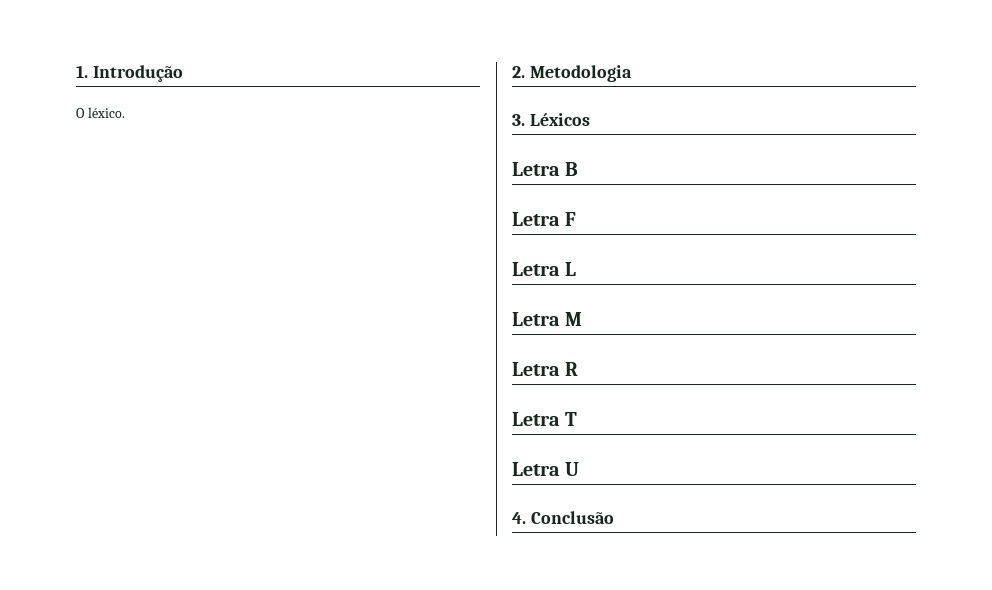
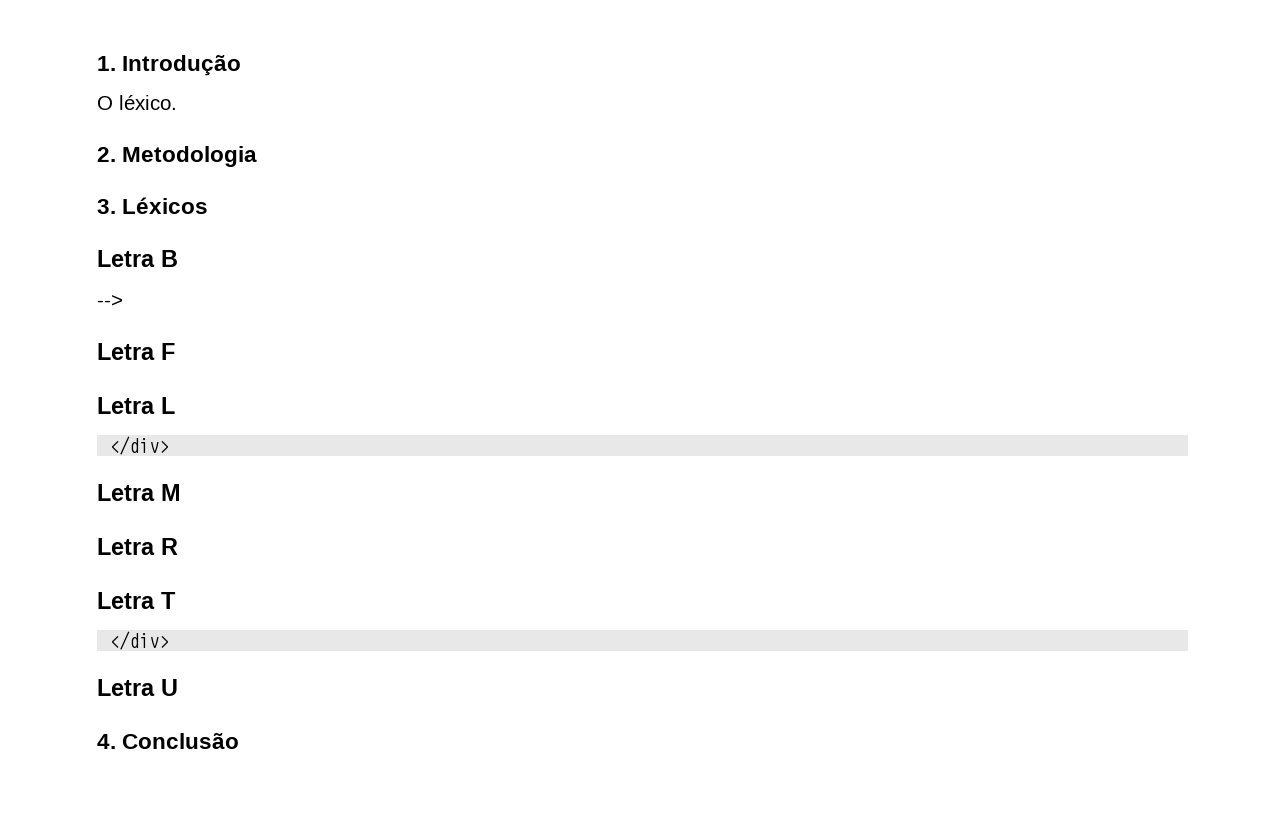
(579, 169) none -> [97,295,123,307] // -->
(577, 269) none -> [109,436,170,455] // </div>
(578, 419) none -> [109,631,170,650] // </div>

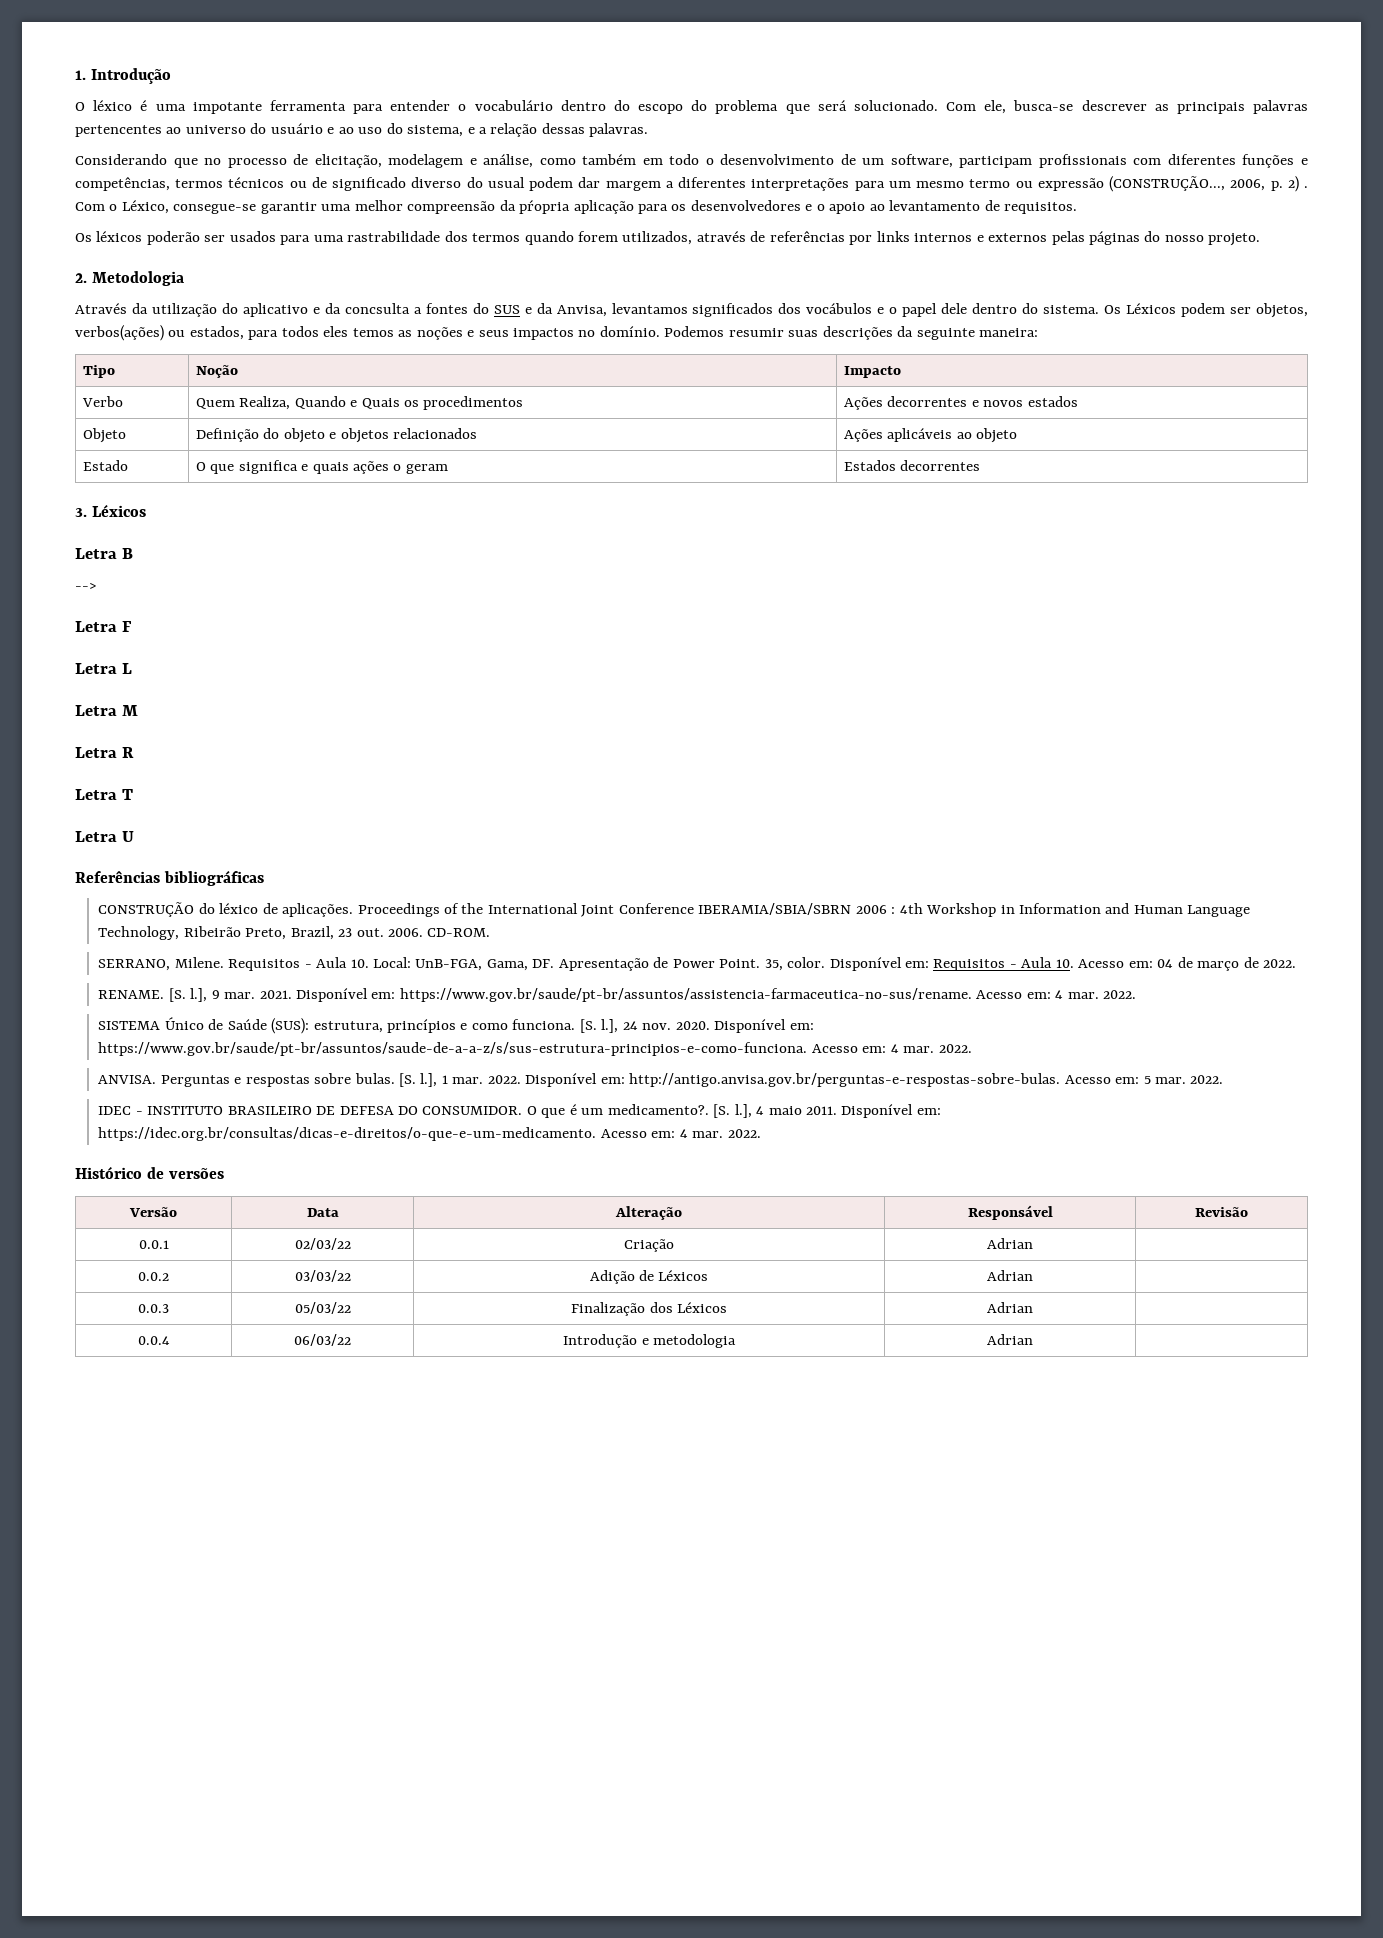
[119,95,177,110] [97,146,258,167] léxico. // 2. Metodologia -> [93,100,1308,114] [75,123,649,137] [75,154,1308,168] [75,176,1309,192] [75,200,1078,214] [75,231,1261,246] [75,271,184,286] [75,303,1309,318] [75,325,1039,341] [82,365,115,378] [195,365,238,378] [843,366,901,378] [81,396,123,407] [195,396,524,410] [843,396,1078,410] [82,428,126,443] [195,428,477,443] [843,428,1018,443] [82,460,128,471] [195,460,448,474] [843,460,981,471] léxico é uma impotante ferramenta para entender o vocabulário dentro do escopo do problema que será solucionado. Com ele, busca-se descrever as principais palavras pertencentes ao universo do usuário e ao uso do sistema, e a relação dessas palavras. // Considerando que no processo de elicitação, modelagem e análise, como também em todo o desenvolvimento de um software, participam profissionais com diferentes funções e competências, termos técnicos ou de significado diverso do usual podem dar margem a diferentes interpretações para um mesmo termo ou expressão (CONSTRUÇÃO..., 2006, p. 2) . Com o Léxico, consegue-se garantir uma melhor compreensão da pŕopria aplicação para os desenvolvedores e o apoio ao levantamento de requisitos. // Os léxicos poderão ser usados para uma rastrabilidade dos termos quando forem utilizados, através de referências por links internos e externos pelas páginas do nosso projeto. // 2. Metodologia // Através da utilização do aplicativo e da concsulta a fontes do SUS e da Anvisa, levantamos significados dos vocábulos e o papel dele dentro do sistema. Os Léxicos podem ser objetos, verbos(ações) ou estados, para todos eles temos as noções e seus impactos no domínio. Podemos resumir suas descrições da seguinte maneira: // Tipo | Noção | Impacto // Verbo | Quem Realiza, Quando e Quais os procedimentos | Ações decorrentes e novos estados // Objeto | Definição do objeto e objetos relacionados | Ações aplicáveis ao objeto // Estado | O que significa e quais ações o geram | Estados decorrentes
[109,436,170,455] // </div> -> (133, 668) none
[109,631,170,650] // </div> -> (134, 794) none
[97,733,240,749] 4. Conclusão -> [75,870,264,886] [98,902,1251,917] [98,926,491,940] [98,957,1296,971] [98,988,1137,1002] [98,1017,814,1034] [98,1042,972,1056] [98,1073,1224,1087] [98,1104,941,1118] [98,1127,761,1141] [75,1166,224,1179] [129,1207,177,1217] [306,1208,339,1217] [615,1206,683,1220] [967,1205,1053,1220] [1195,1207,1248,1217] [138,1240,169,1249] [294,1238,351,1250] [624,1239,675,1252] [987,1238,1033,1249] [138,1272,169,1281] [294,1270,351,1282] [589,1270,709,1284] [987,1270,1033,1281] [138,1304,169,1313] [294,1302,351,1314] [571,1302,727,1316] [987,1302,1033,1313] [137,1336,170,1345] [294,1334,351,1346] [563,1334,736,1348] [987,1334,1033,1345] Referências bibliográficas // CONSTRUÇÃO do léxico de aplicações. Proceedings of the International Joint Conference IBERAMIA/SBIA/SBRN 2006 : 4th Workshop in Information and Human Language Technology, Ribeirão Preto, Brazil, 23 out. 2006. CD-ROM. // SERRANO, Milene. Requisitos - Aula 10. Local: UnB-FGA, Gama, DF. Apresentação de Power Point. 35, color. Disponível em: Requisitos - Aula 10. Acesso em: 04 de março de 2022. // RENAME. [S. l.], 9 mar. 2021. Disponível em: https://www.gov.br/saude/pt-br/assuntos/assistencia-farmaceutica-no-sus/rename. Acesso em: 4 mar. 2022. // SISTEMA Único de Saúde (SUS): estrutura, princípios e como funciona. [S. l.], 24 nov. 2020. Disponível em: https://www.gov.br/saude/pt-br/assuntos/saude-de-a-a-z/s/sus-estrutura-principios-e-como-funciona. Acesso em: 4 mar. 2022. // ANVISA. Perguntas e respostas sobre bulas. [S. l.], 1 mar. 2022. Disponível em: http://antigo.anvisa.gov.br/perguntas-e-respostas-sobre-bulas. Acesso em: 5 mar. 2022. // IDEC - INSTITUTO BRASILEIRO DE DEFESA DO CONSUMIDOR. O que é um medicamento?. [S. l.], 4 maio 2011. Disponível em: https://idec.org.br/consultas/dicas-e-direitos/o-que-e-um-medicamento. Acesso em: 4 mar. 2022. // Histórico de versões // Versão | Data | Alteração | Responsável | Revisão // 0.0.1 | 02/03/22 | Criação | Adrian | // 0.0.2 | 03/03/22 | Adição de Léxicos | Adrian | // 0.0.3 | 05/03/22 | Finalização dos Léxicos | Adrian | // 0.0.4 | 06/03/22 | Introdução e metodologia | Adrian |

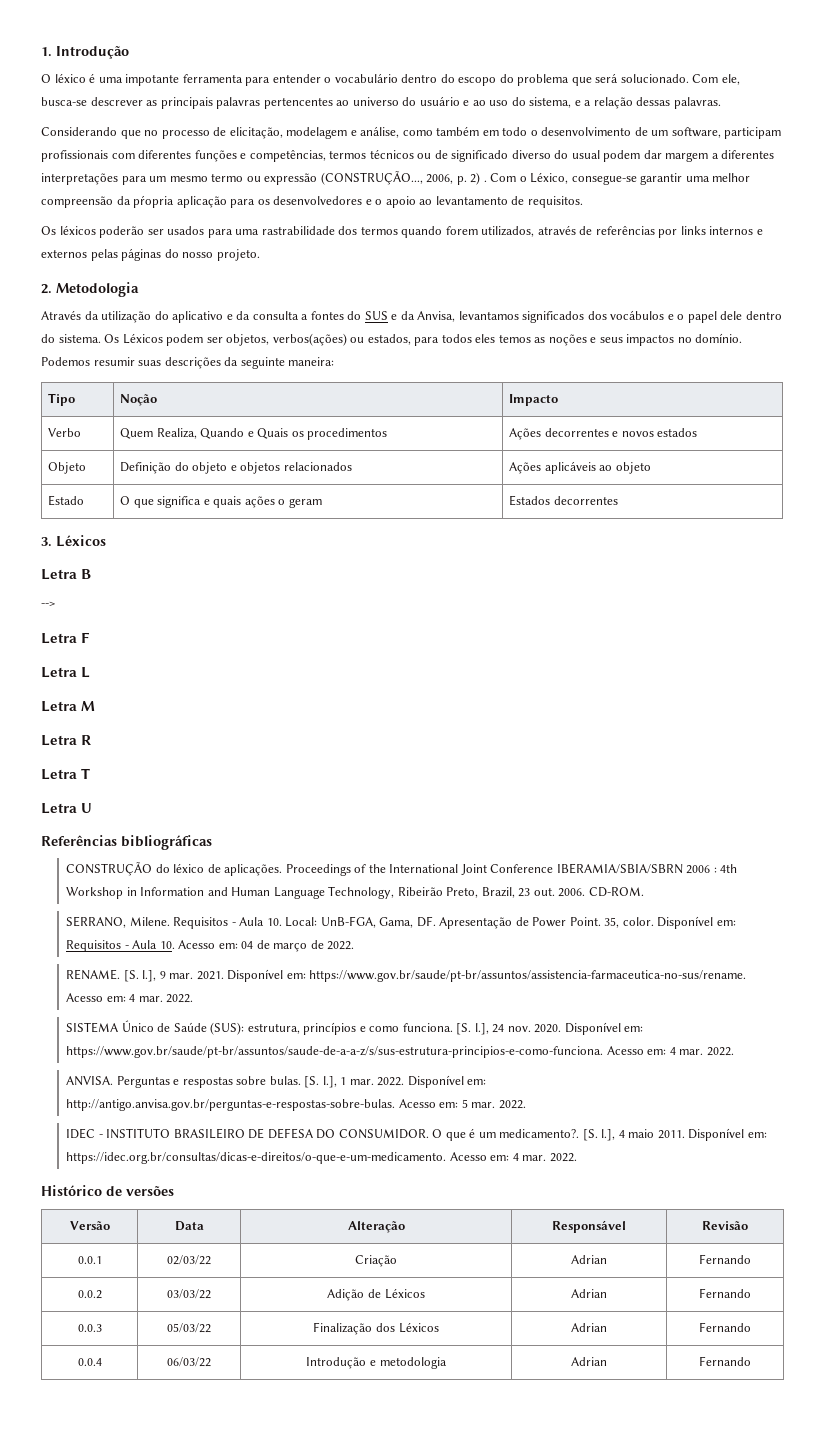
[344,303,410,314] concsulta -> [252,311,299,320] consulta
(1033, 1243) none -> [699,1254,751,1264] Fernando
(1033, 1275) none -> [699,1288,751,1298] Fernando
(1033, 1307) none -> [699,1322,751,1332] Fernando
(1033, 1339) none -> [699,1356,751,1366] Fernando

